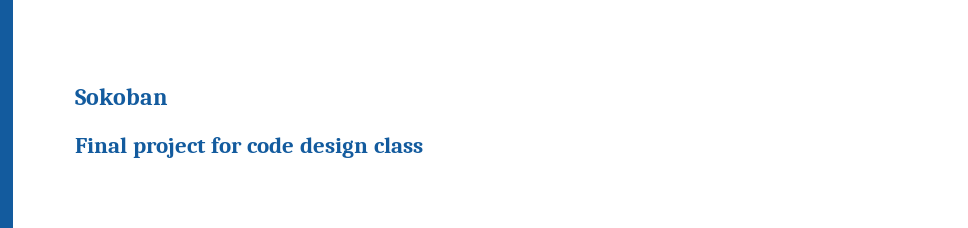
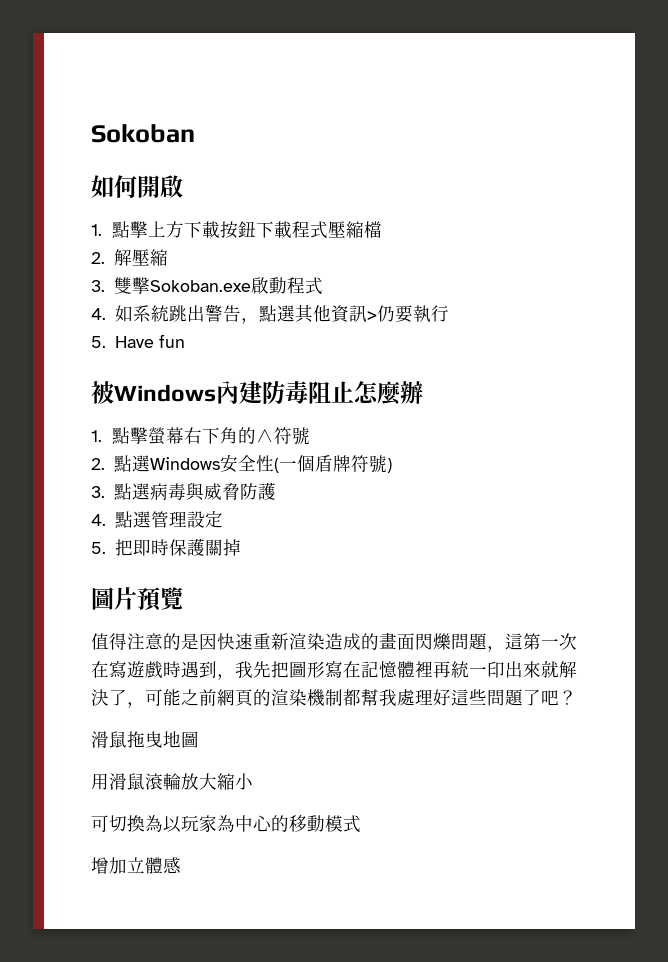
[75,137,424,158] Final project for code design class -> [91,175,183,198] [91,221,383,239] [91,249,168,266] [91,277,323,295] [91,304,449,324] [91,334,185,348] [91,381,423,405] [91,427,311,445] [91,454,392,473] [91,482,276,501] [91,510,223,529] [91,538,241,556] [91,587,183,611] [91,632,577,652] [91,660,577,680] [91,689,577,708] [91,731,199,748] [91,773,253,790] [91,815,361,833] [91,857,181,874] 如何開啟 // 1.點擊上方下載按鈕下載程式壓縮檔 // 2.解壓縮 // 3.雙擊Sokoban.exe啟動程式 // 4.如系統跳出警告，點選其他資訊>仍要執行 // 5. Have fun // 被Windows內建防毒阻止怎麼辦 // 1.點擊螢幕右下角的∧符號 // 2.點選Windows安全性(一個盾牌符號) // 3.點選病毒與威脅防護 // 4.點選管理設定 // 5.把即時保護關掉 // 圖片預覽 // 值得注意的是因快速重新渲染造成的畫面閃爍問題，這第一次在寫遊戲時遇到，我先把圖形寫在記憶體裡再統一印出來就解決了，可能之前網頁的渲染機制都幫我處理好這些問題了吧？ // 滑鼠拖曳地圖 // 用滑鼠滾輪放大縮小 // 可切換為以玩家為中心的移動模式 // 增加立體感

